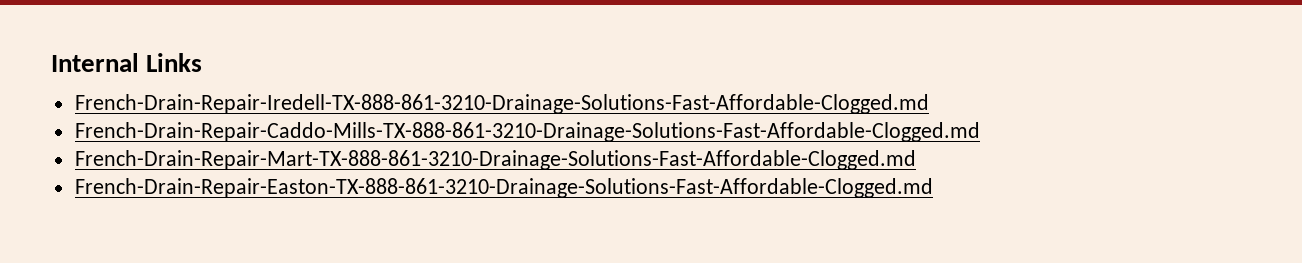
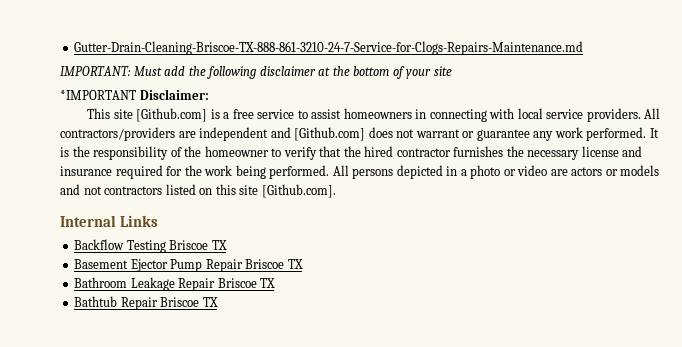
[51,53,203,72] [74,94,929,114] [74,122,980,142] [74,150,916,170] [74,178,933,198] Internal Links // French-Drain-Repair-Iredell-TX-888-861-3210-Drainage-Solutions-Fast-Affordable-Clogged.md // French-Drain-Repair-Caddo-Mills-TX-888-861-3210-Drainage-Solutions-Fast-Affordable-Clogged.md // French-Drain-Repair-Mart-TX-888-861-3210-Drainage-Solutions-Fast-Affordable-Clogged.md // French-Drain-Repair-Easton-TX-888-861-3210-Drainage-Solutions-Fast-Affordable-Clogged.md -> [74,41,584,55] [60,66,452,79] [60,89,209,100] [87,108,661,122] [60,127,659,141] [60,146,643,160] [60,165,660,179] [60,184,336,198] [60,215,158,227] [74,239,227,253] [74,259,303,272] [74,277,276,291] [74,296,218,310] Gutter-Drain-Cleaning-Briscoe-TX-888-861-3210-24-7-Service-for-Clogs-Repairs-Maintenance.md // IMPORTANT: Must add the following disclaimer at the bottom of your site // *IMPORTANT Disclaimer: // This site [Github.com] is a free service to assist homeowners in connecting with local service providers. All contractors/providers are independent and [Github.com] does not warrant or guarantee any work performed. It is the responsibility of the homeowner to verify that the hired contractor furnishes the necessary license and insurance required for the work being performed. All persons depicted in a photo or video are actors or models and not contractors listed on this site [Github.com]. // Internal Links // Backflow Testing Briscoe TX // Basement Ejector Pump Repair Briscoe TX // Bathroom Leakage Repair Briscoe TX // Bathtub Repair Briscoe TX

